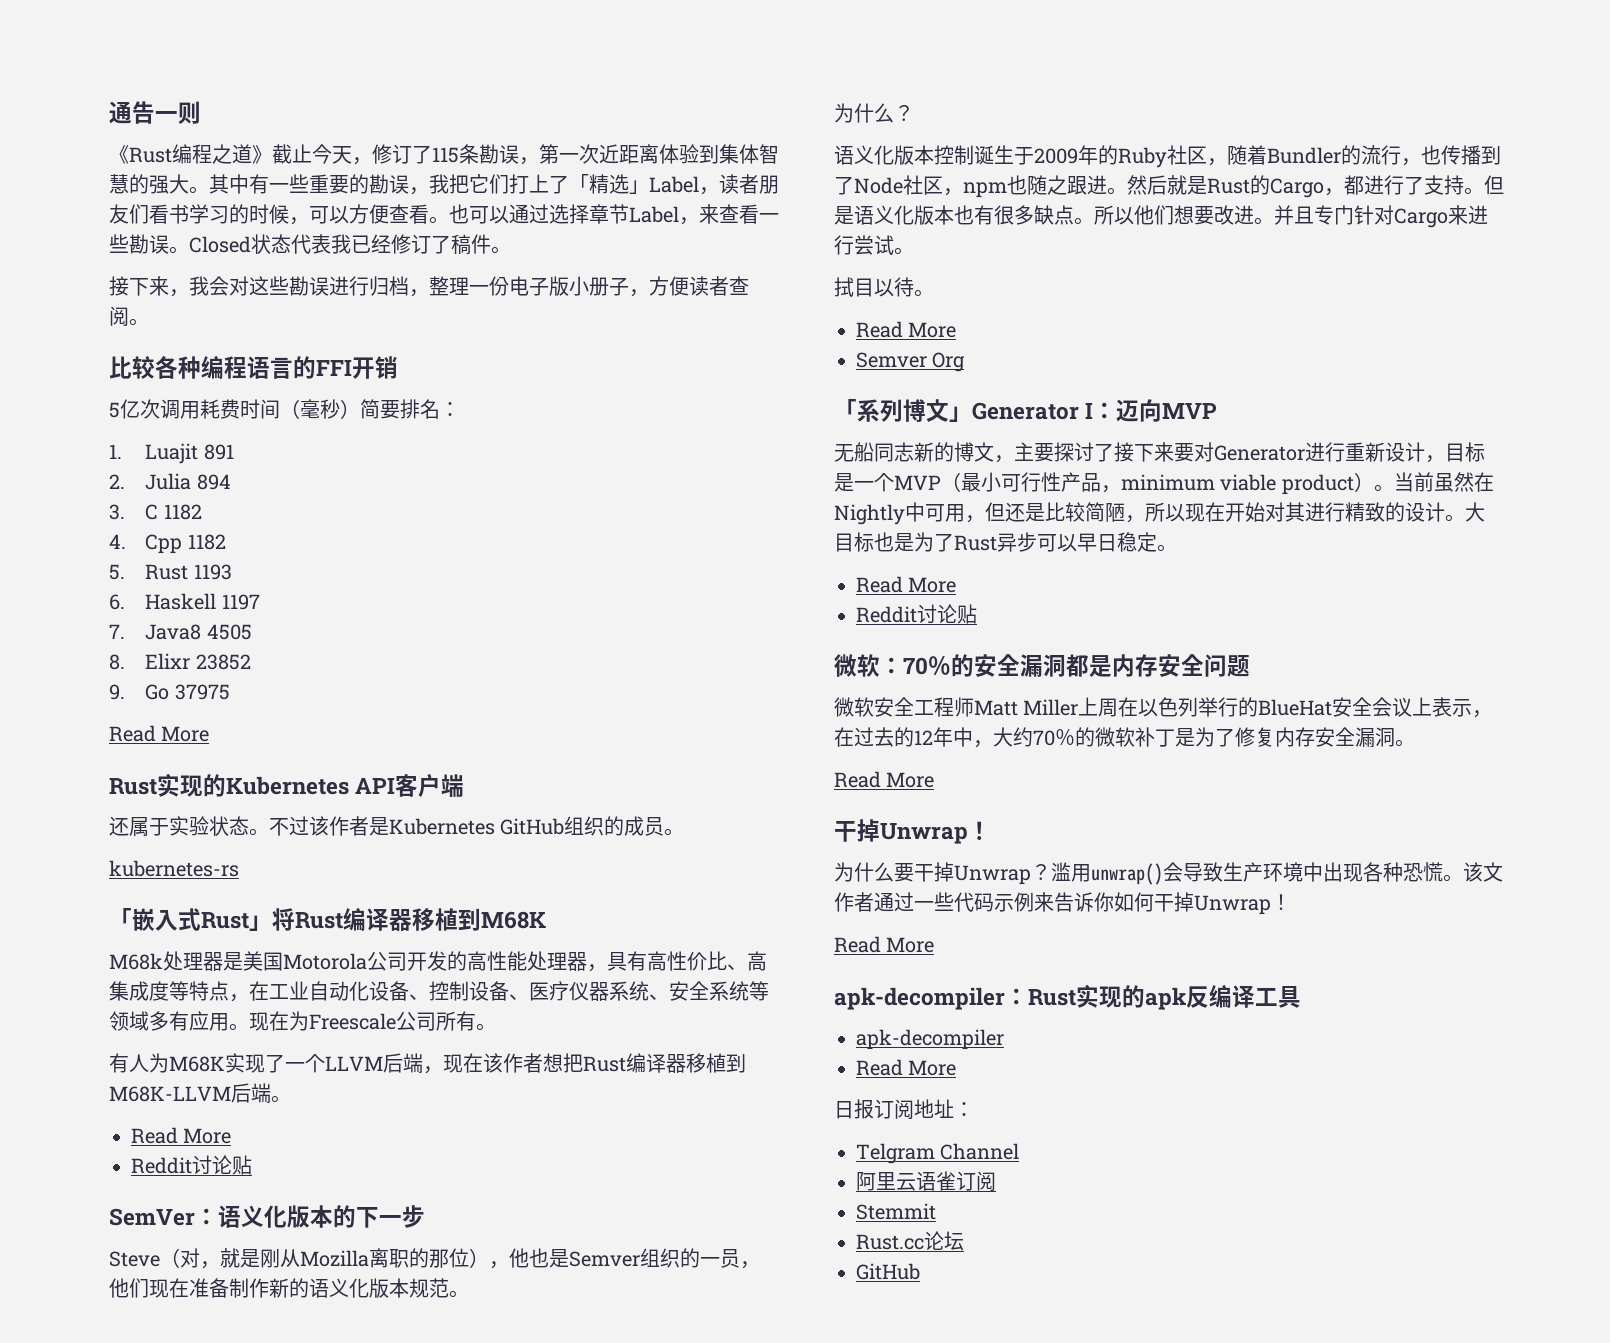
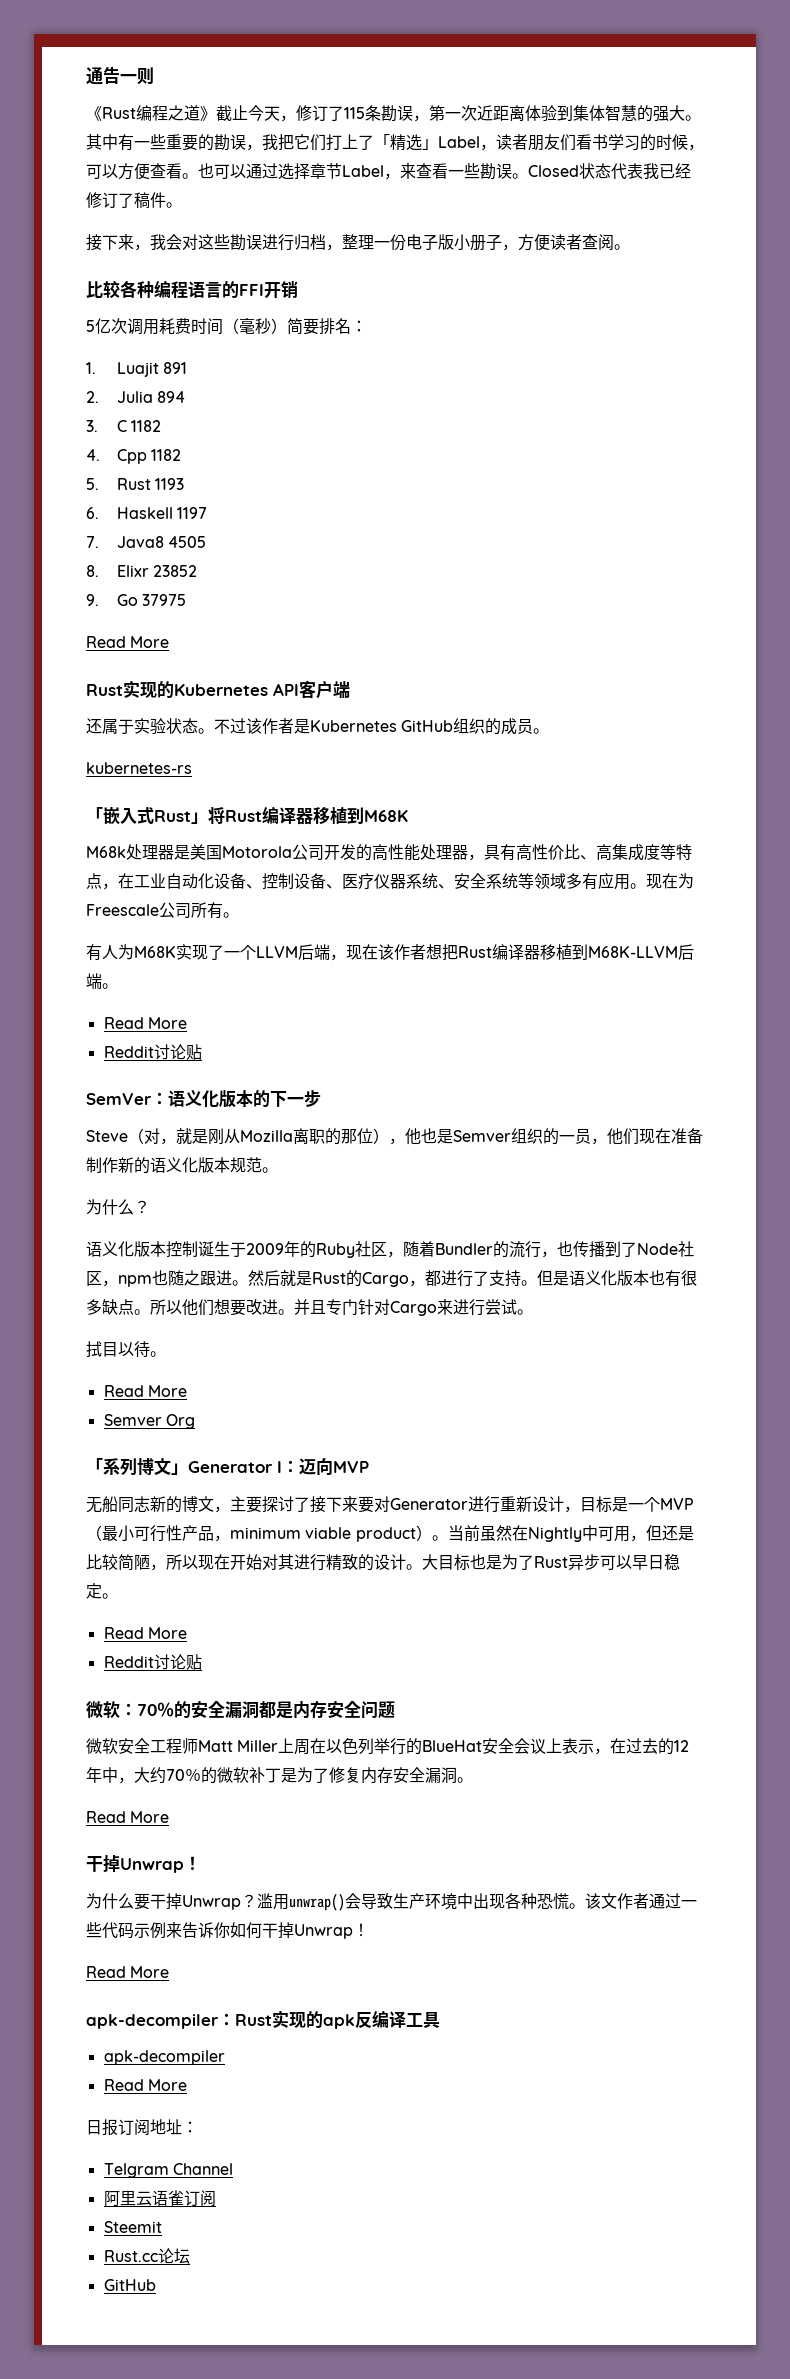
[856,1203,936,1220] Stemmit -> [103,2221,162,2233] Steemit

